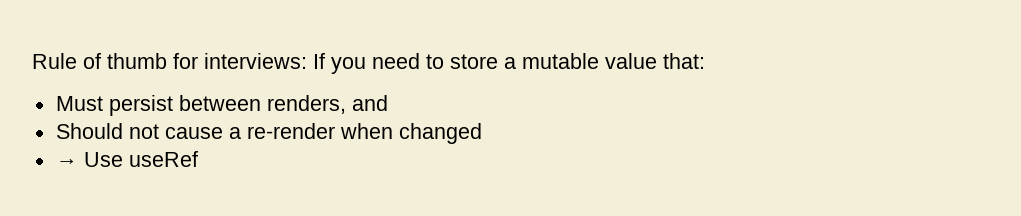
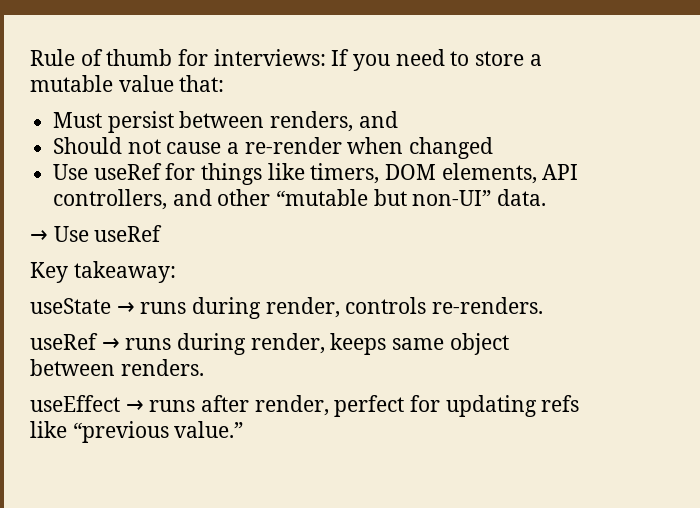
[55,151,198,167] → Use useRef -> [53,163,579,185] [53,189,547,210] [30,225,163,242] [30,261,176,283] [30,297,544,319] [30,333,509,355] [30,359,204,376] [30,395,580,417] [30,421,244,443] Use useRef for things like timers, DOM elements, API controllers, and other “mutable but non-UI” data. // → Use useRef // Key takeaway: // useState → runs during render, controls re-renders. // useRef → runs during render, keeps same object between renders. // useEffect → runs after render, perfect for updating refs like “previous value.”

